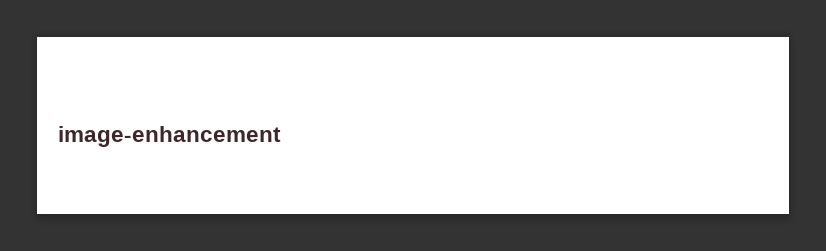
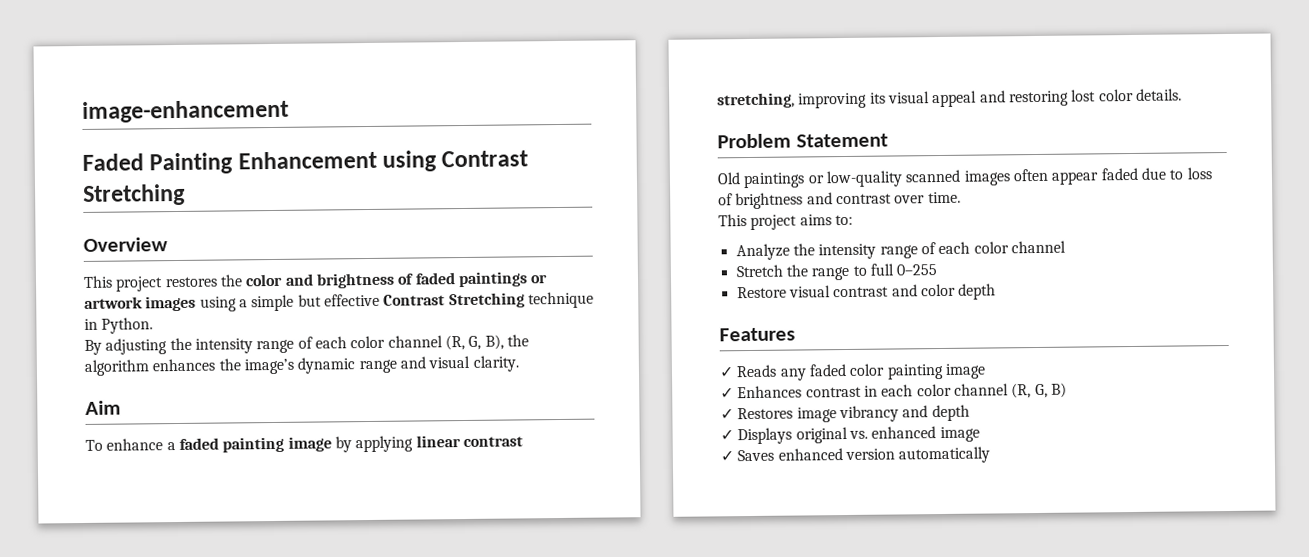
(281, 136) none -> [82,150,529,175] [82,183,186,206] [83,237,168,252] [83,271,549,292] [84,291,594,312] [84,317,154,334] [84,334,529,355] [84,355,519,376] [85,400,121,415] [85,435,523,453] [717,88,1182,109] [717,133,888,149] [717,167,1212,189] [718,191,961,210] [718,214,853,230] [735,240,1066,261] [735,263,938,281] [736,283,997,300] [719,327,795,342] [719,363,986,381] [720,382,1067,399] [720,404,970,423] [720,426,980,445] [720,446,991,464] // Faded Painting Enhancement using Contrast Stretching // Overview // This project restores the color and brightness of faded paintings or artwork images using a simple but effective Contrast Stretching technique in Python. // By adjusting the intensity range of each color channel (R, G, B), the algorithm enhances the image’s dynamic range and visual clarity. // Aim // To enhance a faded painting image by applying linear contrast stretching, improving its visual appeal and restoring lost color details. // Problem Statement // Old paintings or low-quality scanned images often appear faded due to loss of brightness and contrast over time. // This project aims to: // Analyze the intensity range of each color channel // Stretch the range to full 0–255 // Restore visual contrast and color depth // Features // ✓ Reads any faded color painting image // ✓ Enhances contrast in each color channel (R, G, B) // ✓ Restores image vibrancy and depth // ✓ Displays original vs. enhanced image // ✓ Saves enhanced version automatically

